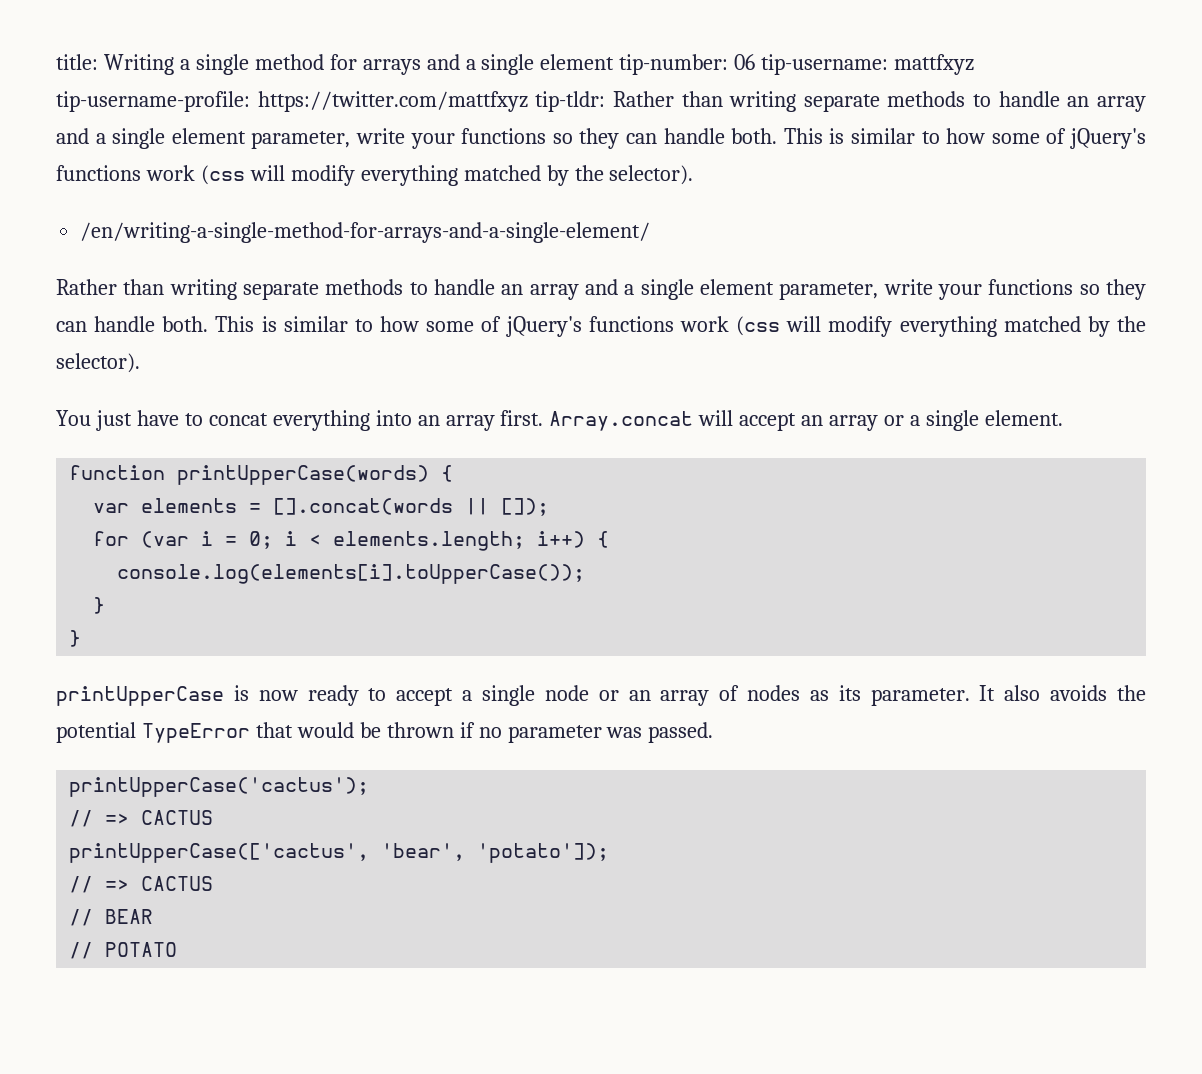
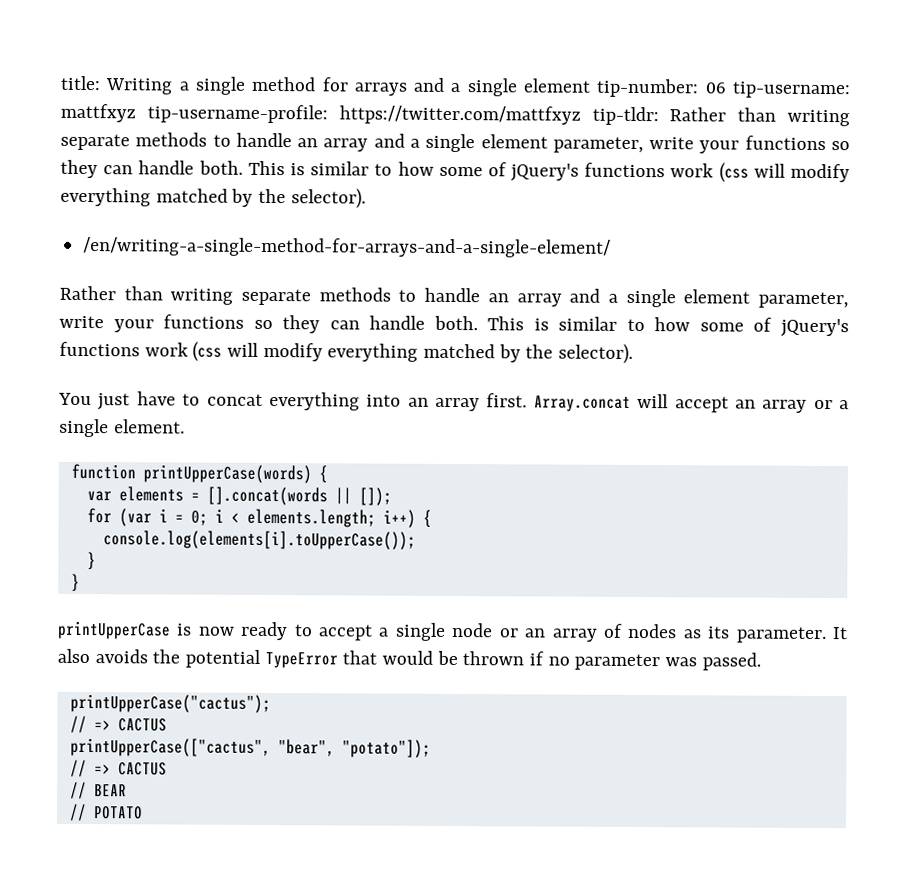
[69,777,370,797] [69,810,214,827] [69,843,610,863] printUpperCase('cactus'); // // => CACTUS // printUpperCase(['cactus', 'bear', 'potato']); -> [69,693,271,714] [69,715,167,734] [69,737,431,758] printUpperCase("cactus"); // // => CACTUS // printUpperCase(["cactus", "bear", "potato"]);

